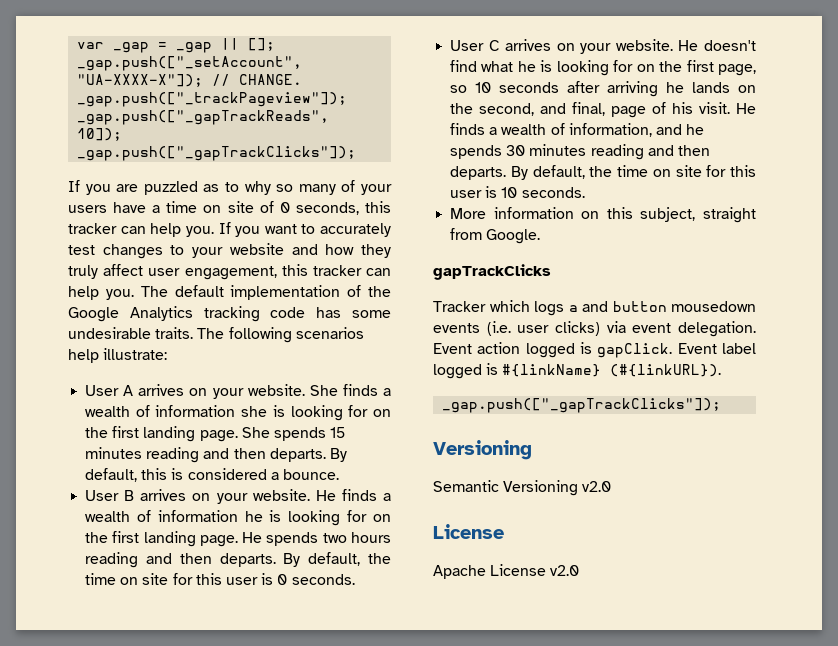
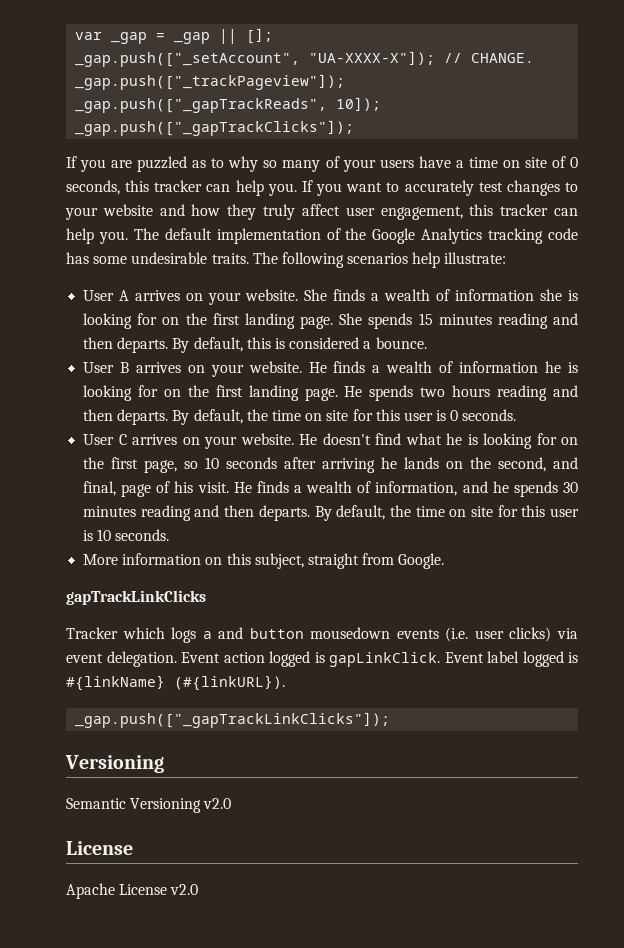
[433,264,551,280] gapTrackClicks -> [66,590,206,605] gapTrackLinkClicks
[597,343,673,358] gapClick. -> [329,652,440,667] gapLinkClick.
[442,398,722,413] _gap.push(["_gapTrackClicks"]); -> [75,712,391,728] _gap.push(["_gapTrackLinkClicks"]);

